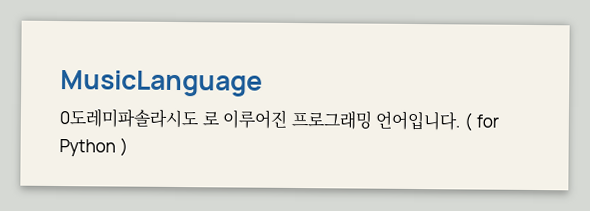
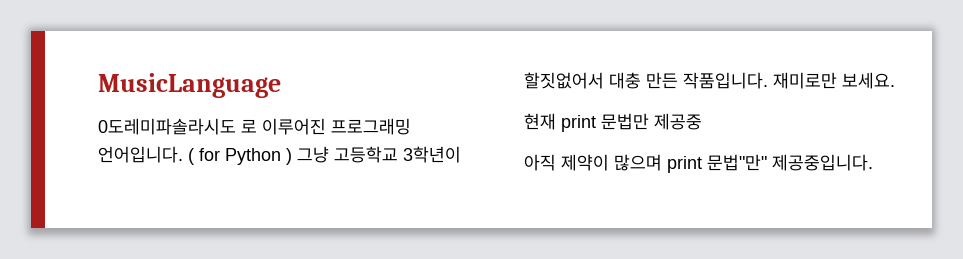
(128, 147) none -> [297,146,461,163] [524,72,895,89] [524,113,702,132] [524,154,873,173] 그냥 고등학교 3학년이 할짓없어서 대충 만든 작품입니다. 재미로만 보세요. // 현재 print 문법만 제공중 // 아직 제약이 많으며 print 문법"만" 제공중입니다.

